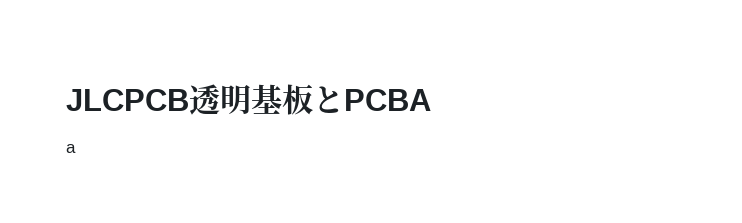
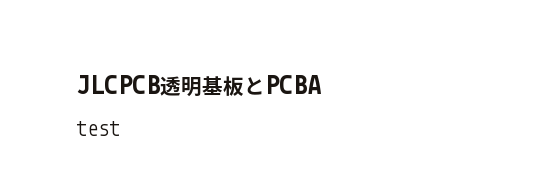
[66,144,76,153] a -> [76,121,120,136] test

